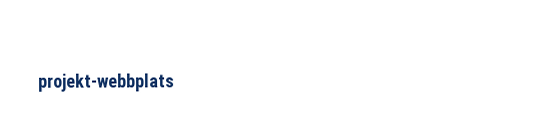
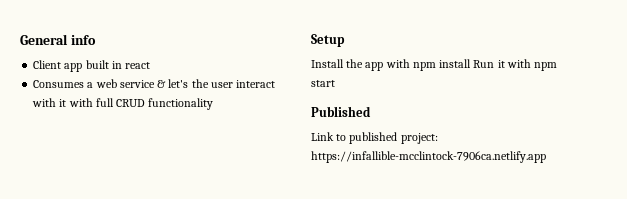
[38,73,175,92] projekt-webbplats -> [20,34,96,45] [33,60,151,72] [33,79,276,88] [32,98,214,110] [311,34,345,47] [311,59,558,71] [311,80,335,87] [311,106,371,117] [311,132,438,144] [311,151,546,163] General info // Client app built in react // Consumes a web service & let's the user interact with it with full CRUD functionality // Setup // Install the app with npm install Run it with npm start // Published // Link to published project: https://infallible-mcclintock-7906ca.netlify.app

